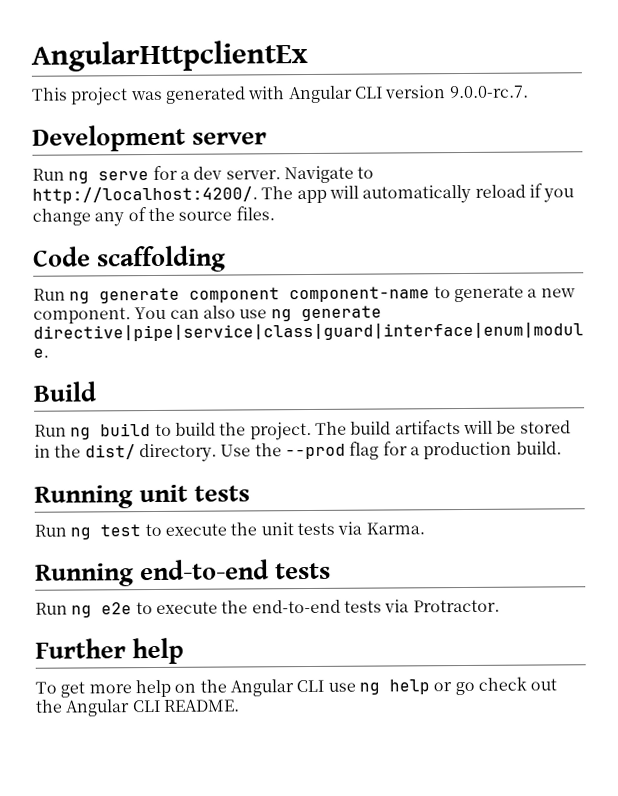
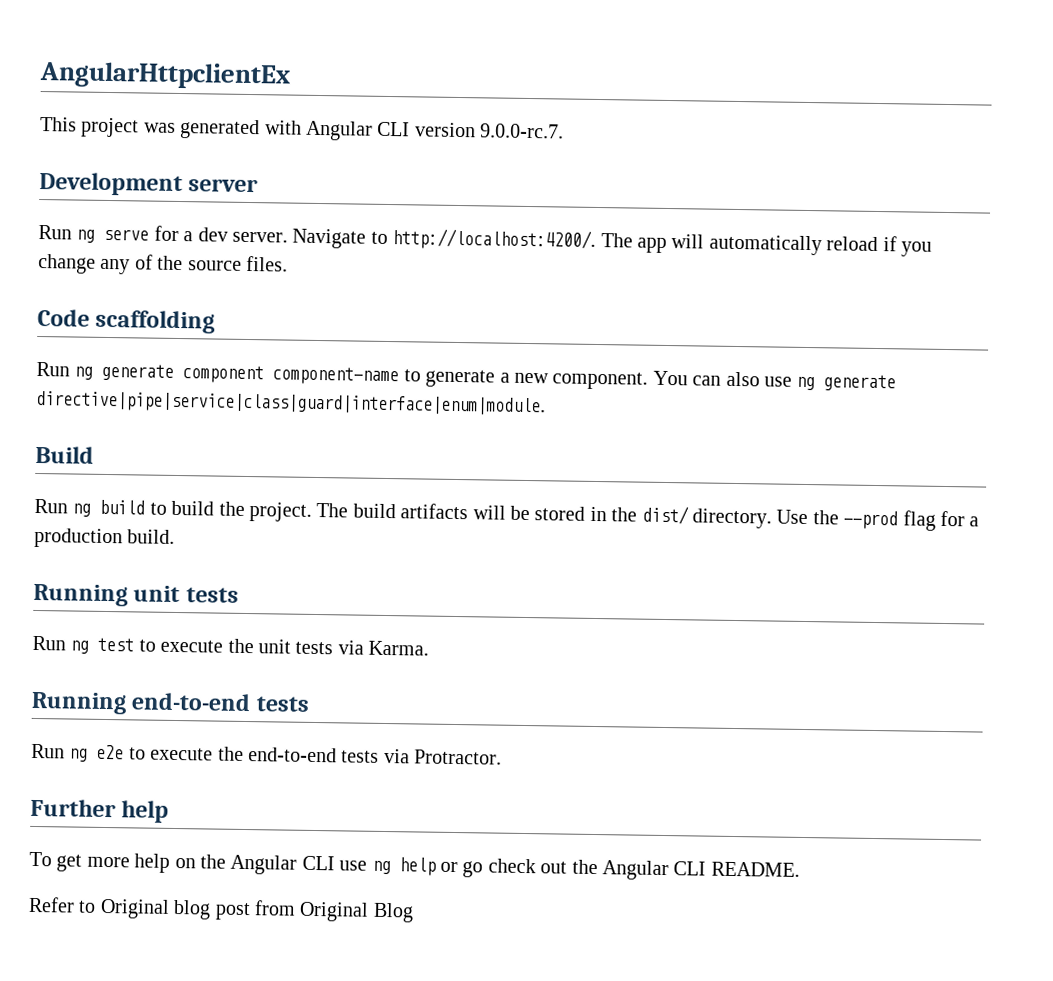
(240, 705) none -> [28,896,414,923] // Refer to Original blog post from Original Blog

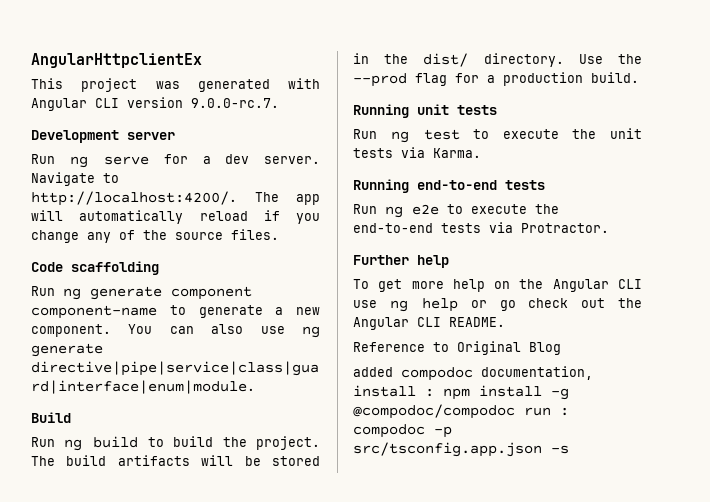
[28,896,75,913] Refer -> [353,342,425,352] Reference
[173,899,414,923] blog post from Original Blog -> [529,342,561,355] [353,366,593,381] [353,385,569,400] [353,404,569,419] [353,424,452,438] [353,442,569,457] Blog // added compodoc documentation, install : npm install -g @compodoc/compodoc run : compodoc -p src/tsconfig.app.json -s

